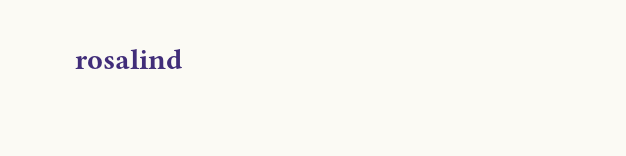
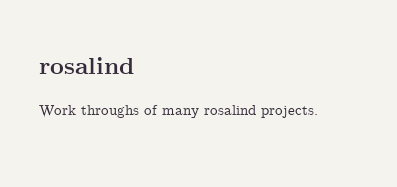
[75,49,182,69] rosalind -> [39,57,134,74] [39,105,318,118] rosalind // Work throughs of many rosalind projects.

